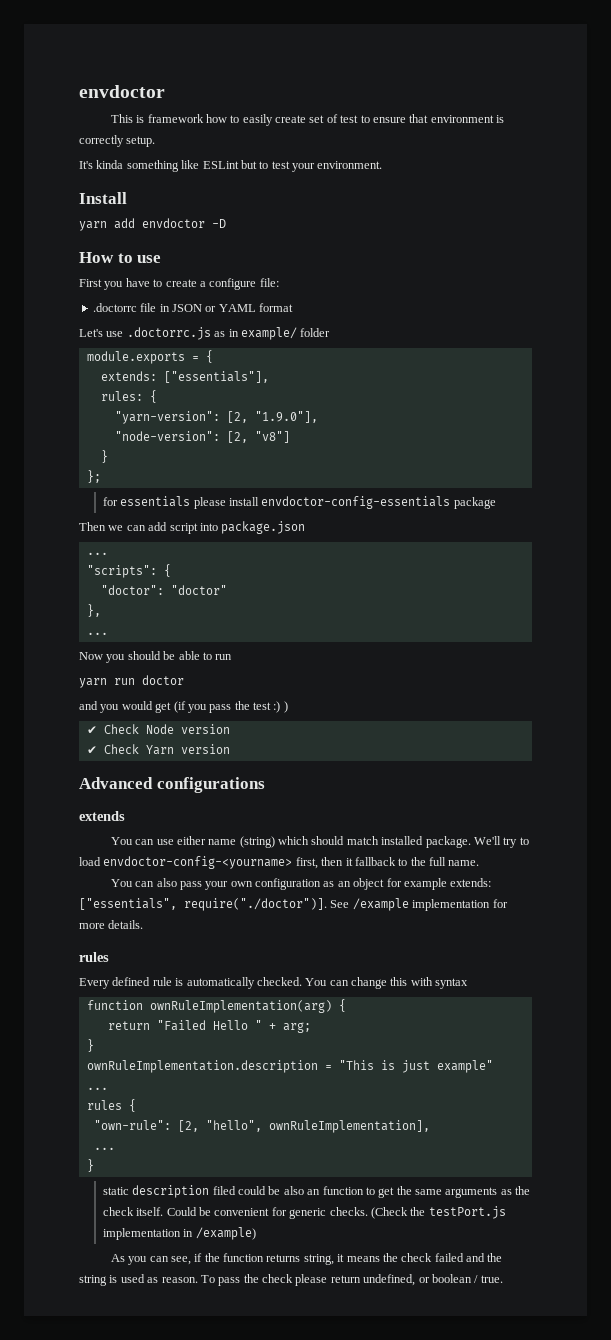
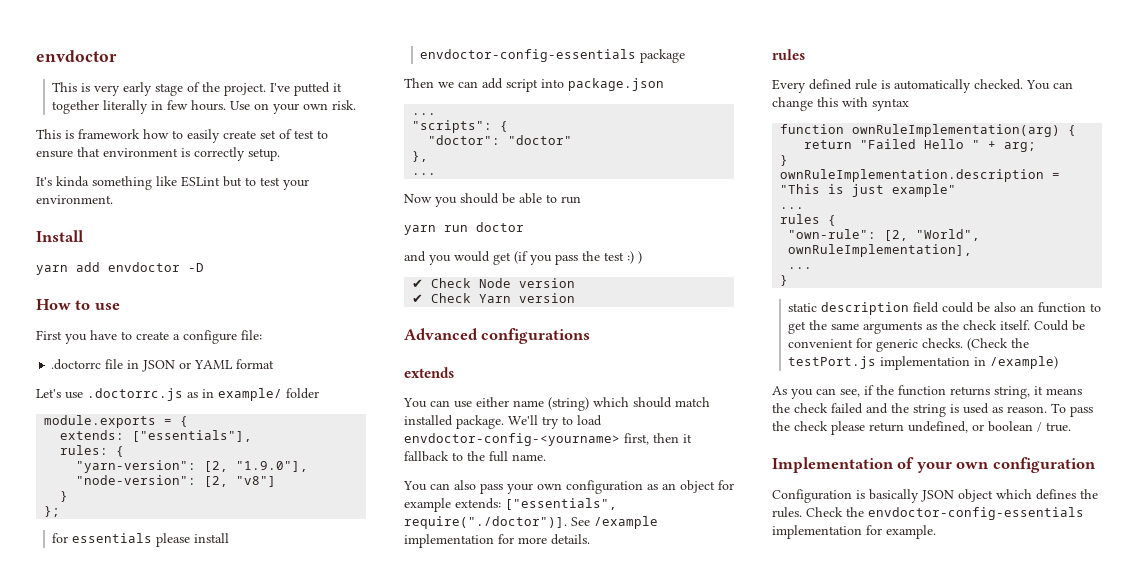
[79,85,165,98] envdoctor -> [36,50,117,62] [52,82,343,96] [52,100,357,114] envdoctor // This is very early stage of the project. I've putted it together literally in few hours. Use on your own risk.
[205,1120,262,1132] "hello", -> [916,229,981,241] "World",
[212,1186,236,1195] filed -> [913,302,940,313] field
(503, 1279) none -> [772,457,1096,473] [772,489,1098,503] [772,507,1084,520] [772,525,936,539] // Implementation of your own configuration // Configuration is basically JSON object which defines the rules. Check the envdoctor-config-essentials implementation for example.

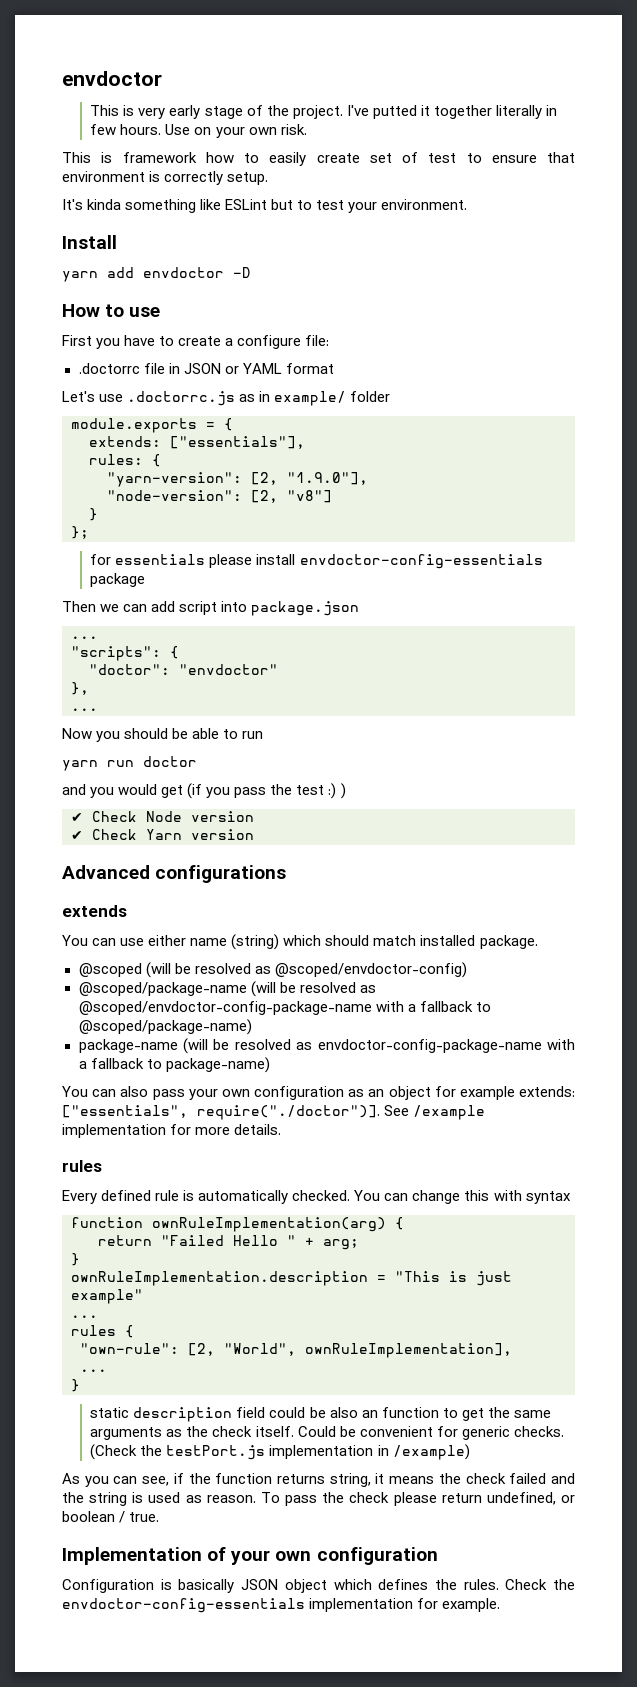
[508,135,573,145] "doctor" -> [179,664,278,675] "envdoctor"
[508,415,602,429] [404,433,692,446] [404,451,546,462] We'll try to load envdoctor-config-<yourname> first, then it fallback to the full name. -> [78,962,467,978] [78,981,376,997] [78,1001,491,1015] [78,1019,252,1035] [78,1038,575,1054] [78,1057,270,1073] // @scoped (will be resolved as @scoped/envdoctor-config) // @scoped/package-name (will be resolved as @scoped/envdoctor-config-package-name with a fallback to @scoped/package-name) // package-name (will be resolved as envdoctor-config-package-name with a fallback to package-name)

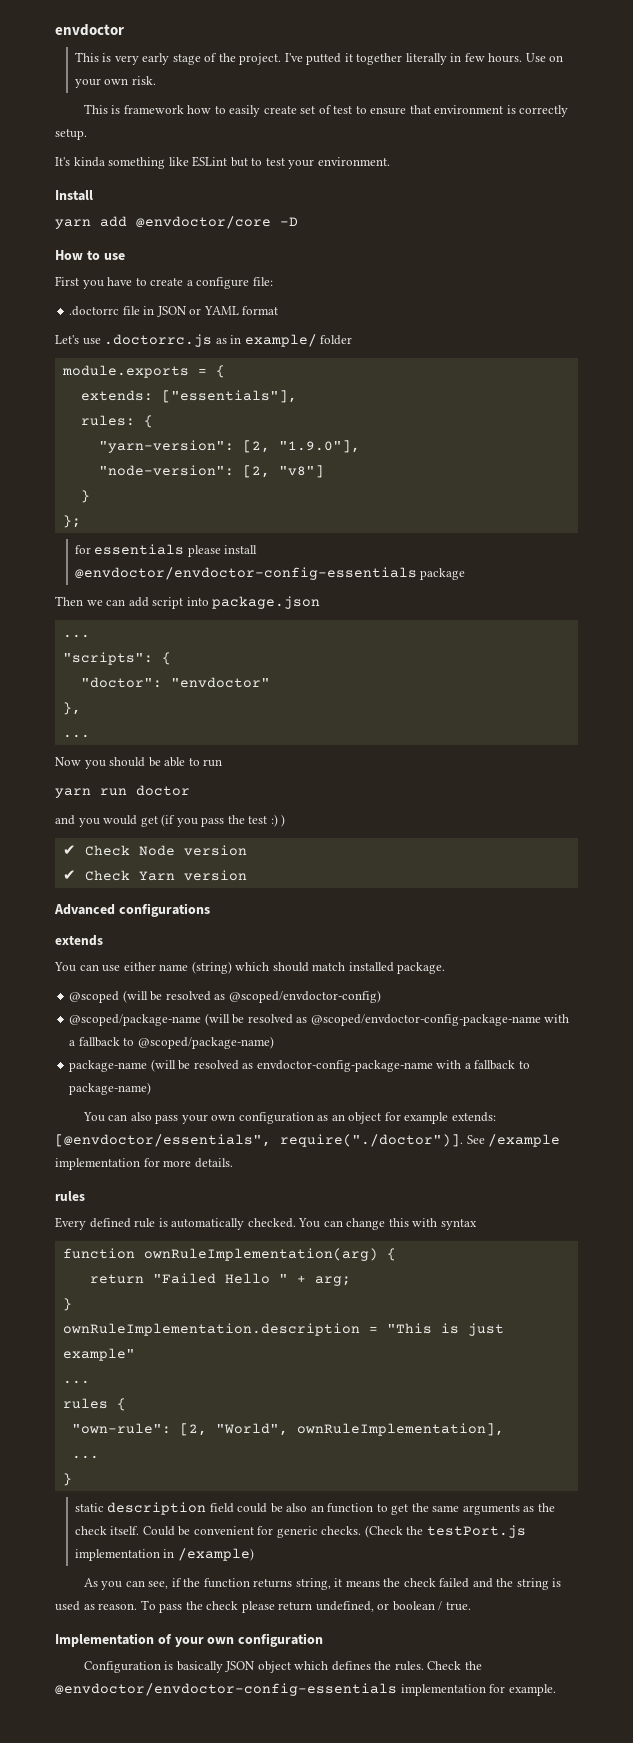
[143,267,224,278] envdoctor -> [136,216,271,229] @envdoctor/core
[299,554,543,569] envdoctor-config-essentials -> [74,567,417,580] @envdoctor/envdoctor-config-essentials
[62,1105,188,1118] ["essentials", -> [55,1134,271,1147] [@envdoctor/essentials",
[62,1598,305,1613] envdoctor-config-essentials -> [55,1683,397,1696] @envdoctor/envdoctor-config-essentials

